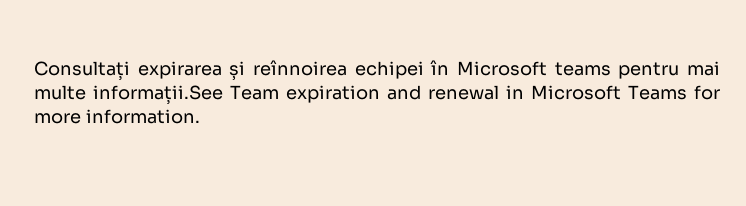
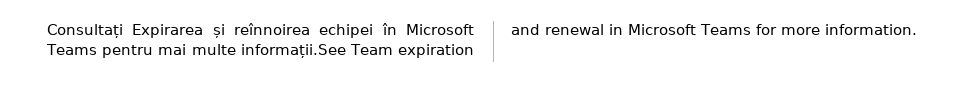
[137,61,222,79] expirarea -> [132,24,204,38] Expirarea
[554,62,611,76] teams -> [46,44,97,55] Teams

